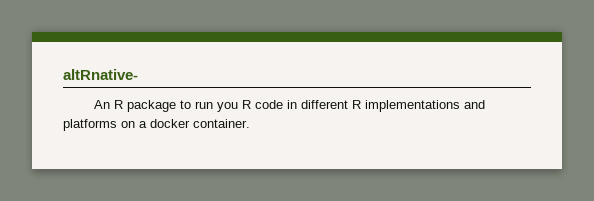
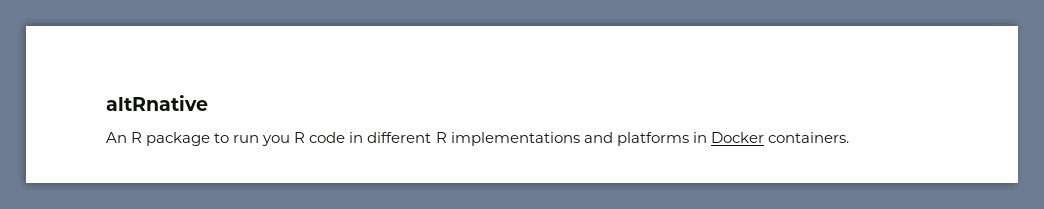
[63,69,138,80] altRnative- -> [106,95,208,111] altRnative
[121,119,250,128] on a docker container. -> [692,132,849,143] in Docker containers.

